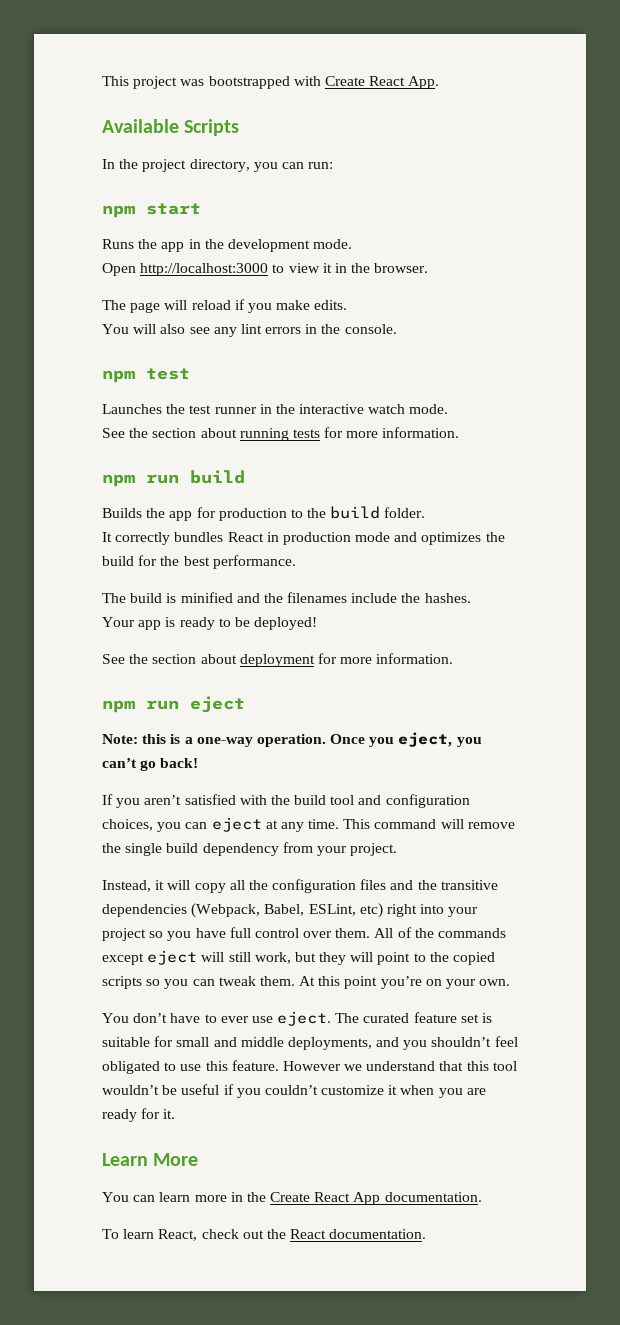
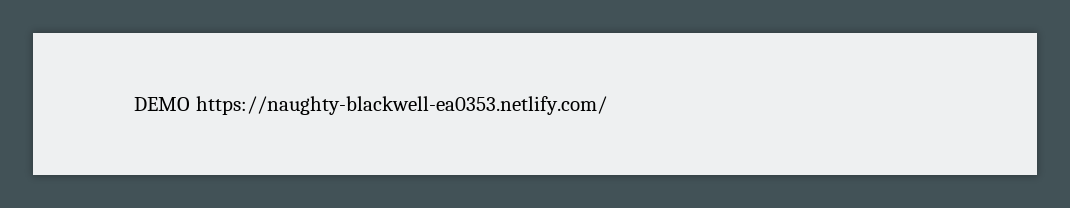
[102,76,440,89] [102,119,240,136] [102,159,334,172] [102,203,201,218] [102,239,353,252] [102,263,429,276] [102,299,348,313] [102,324,397,337] [102,368,190,383] [102,404,449,414] [102,427,460,441] [102,470,245,487] [102,506,426,521] [102,532,505,545] [102,555,296,569] [102,592,471,603] [102,617,318,630] [102,653,454,667] [102,696,245,713] [102,732,482,747] [102,758,199,771] [102,794,470,808] [102,817,515,832] [102,842,398,856] [102,879,498,893] [102,903,479,918] [102,927,507,941] [102,950,496,965] [102,976,511,989] [102,1011,493,1026] [102,1036,518,1050] [102,1060,517,1074] [102,1084,486,1098] [102,1108,176,1122] [102,1153,199,1166] [102,1192,482,1205] [102,1229,427,1241] This project was bootstrapped with Create React App. // Available Scripts // In the project directory, you can run: // npm start // Runs the app in the development mode. // Open http://localhost:3000 to view it in the browser. // The page will reload if you make edits. // You will also see any lint errors in the console. // npm test // Launches the test runner in the interactive watch mode. // See the section about running tests for more information. // npm run build // Builds the app for production to the build folder. // It correctly bundles React in production mode and optimizes the build for the best performance. // The build is minified and the filenames include the hashes. // Your app is ready to be deployed! // See the section about deployment for more information. // npm run eject // Note: this is a one-way operation. Once you eject, you can’t go back! // If you aren’t satisfied with the build tool and configuration choices, you can eject at any time. This command will remove the single build dependency from your project. // Instead, it will copy all the configuration files and the transitive dependencies (Webpack, Babel, ESLint, etc) right into your project so you have full control over them. All of the commands except eject will still work, but they will point to the copied scripts so you can tweak them. At this point you’re on your own. // You don’t have to ever use eject. The curated feature set is suitable for small and middle deployments, and you shouldn’t feel obligated to use this feature. However we understand that this tool wouldn’t be useful if you couldn’t customize it when you are ready for it. // Learn More // You can learn more in the Create React App documentation. // To learn React, check out the React documentation. -> [134,96,607,115] DEMO https://naughty-blackwell-ea0353.netlify.com/

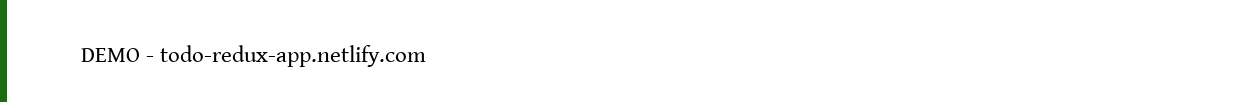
[195,96,607,115] https://naughty-blackwell-ea0353.netlify.com/ -> [146,45,427,67] - todo-redux-app.netlify.com

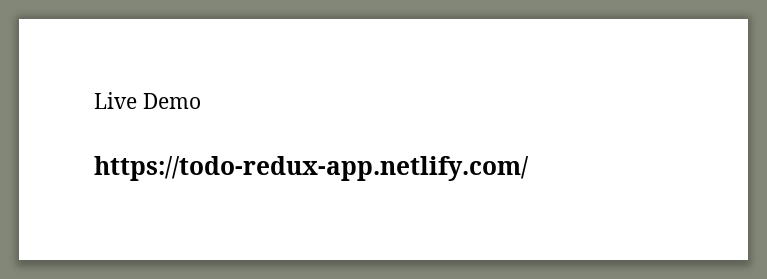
[81,45,427,67] DEMO - todo-redux-app.netlify.com -> [94,92,201,109] [94,156,529,181] Live Demo // https://todo-redux-app.netlify.com/

